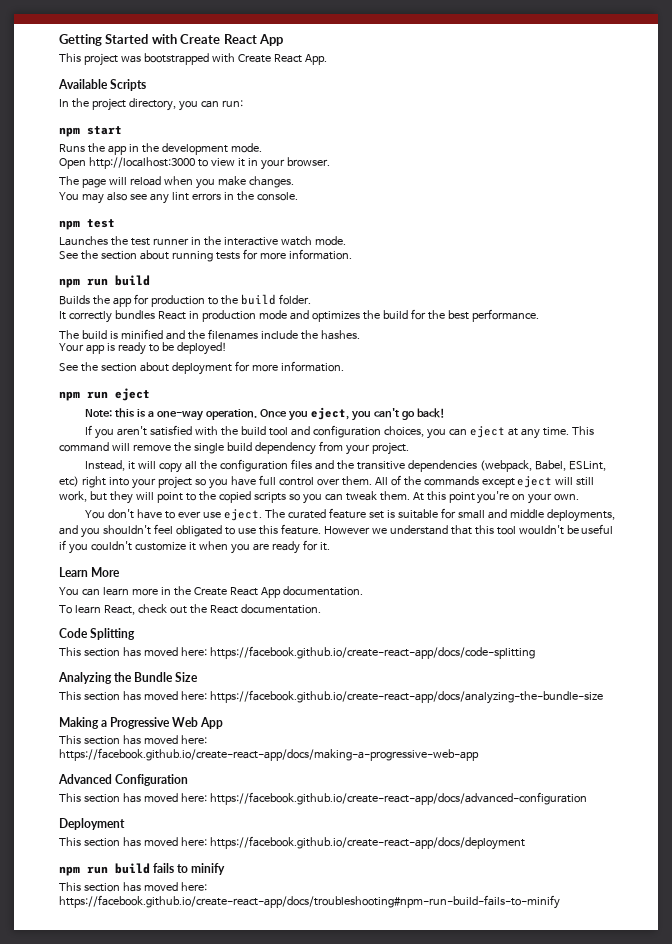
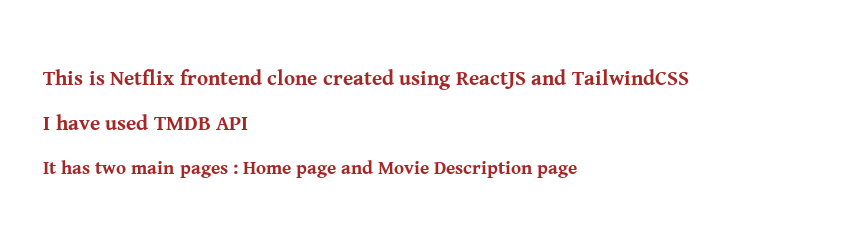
[59,34,283,46] [59,53,327,66] [58,79,147,91] [59,98,243,111] [59,126,122,137] [59,143,262,155] [59,157,330,170] [59,176,294,189] [59,191,298,204] [59,219,115,230] [59,236,346,246] [59,249,352,262] [59,275,150,288] [59,294,311,307] [59,309,539,323] [59,329,360,340] [59,342,227,355] [59,361,344,375] [59,388,150,401] [85,407,445,421] [85,425,594,439] [59,441,409,455] [85,459,606,473] [59,475,595,489] [59,491,580,504] [85,508,615,522] [59,524,614,538] [59,540,330,554] [59,567,121,577] [59,586,363,598] [59,604,321,615] [59,628,136,640] [59,646,535,659] [58,672,199,684] [59,690,603,704] [59,717,224,729] [59,735,207,745] [59,748,479,761] [58,774,189,786] [59,792,587,805] [59,818,125,830] [59,836,525,850] [59,863,226,876] [59,882,207,892] [59,895,560,909] Getting Started with Create React App // This project was bootstrapped with Create React App. // Available Scripts // In the project directory, you can run: // npm start // Runs the app in the development mode. // Open http://localhost:3000 to view it in your browser. // The page will reload when you make changes. // You may also see any lint errors in the console. // npm test // Launches the test runner in the interactive watch mode. // See the section about running tests for more information. // npm run build // Builds the app for production to the build folder. // It correctly bundles React in production mode and optimizes the build for the best performance. // The build is minified and the filenames include the hashes. // Your app is ready to be deployed! // See the section about deployment for more information. // npm run eject // Note: this is a one-way operation. Once you eject, you can't go back! // If you aren't satisfied with the build tool and configuration choices, you can eject at any time. This command will remove the single build dependency from your project. // Instead, it will copy all the configuration files and the transitive dependencies (webpack, Babel, ESLint, etc) right into your project so you have full control over them. All of the commands except eject will still work, but they will point to the copied scripts so you can tweak them. At this point you're on your own. // You don't have to ever use eject. The curated feature set is suitable for small and middle deployments, and you shouldn't feel obligated to use this feature. However we understand that this tool wouldn't be useful if you couldn't customize it when you are ready for it. // Learn More // You can learn more in the Create React App documentation. // To learn React, check out the React documentation. // Code Splitting // This section has moved here: https://facebook.github.io/create-react-app/docs/code-splitting // Analyzing the Bundle Size // This section has moved here: https://facebook.github.io/create-react-app/docs/analyzing-the-bundle-size // Making a Progressive Web App // This section has moved here: https://facebook.github.io/create-react-app/docs/making-a-progressive-web-app // Advanced Configuration // This section has moved here: https://facebook.github.io/create-react-app/docs/advanced-configuration // Deployment // This section has moved here: https://facebook.github.io/create-react-app/docs/deployment // npm run build fails to minify // This section has moved here: https://facebook.github.io/create-react-app/docs/troubleshooting#npm-run-build-fails-to-minify -> [43,69,689,90] [43,114,249,130] [43,160,578,178] This is Netflix frontend clone created using ReactJS and TailwindCSS // I have used TMDB API // It has two main pages : Home page and Movie Description page

